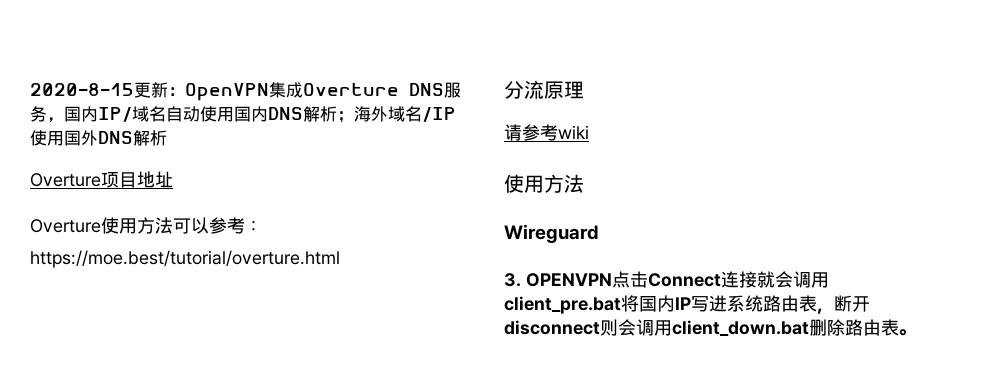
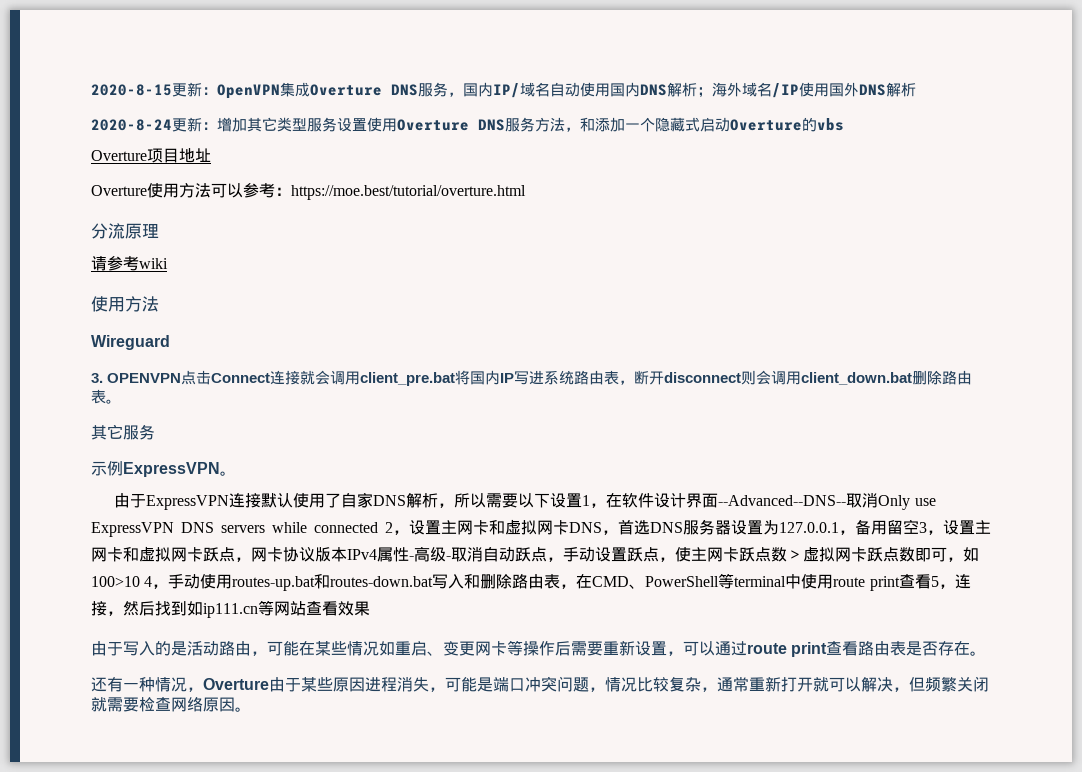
(167, 138) none -> [91,117,844,132] // 2020-8-24更新：增加其它类型服务设置使用Overture DNS服务方法，和添加一个隐藏式启动Overture的vbs
(916, 332) none -> [91,424,155,440] [91,461,236,477] [114,492,936,510] [91,519,991,537] [91,546,979,562] [91,573,971,591] [91,600,370,618] [91,640,987,657] [91,676,989,692] [91,697,251,712] // 其它服务 // 示例ExpressVPN。 // 由于ExpressVPN连接默认使用了自家DNS解析，所以需要以下设置1，在软件设计界面--Advanced--DNS--取消Only use ExpressVPN DNS servers while connected 2，设置主网卡和虚拟网卡DNS，首选DNS服务器设置为127.0.0.1，备用留空3，设置主网卡和虚拟网卡跃点，网卡协议版本IPv4属性-高级-取消自动跃点，手动设置跃点，使主网卡跃点数＞虚拟网卡跃点数即可，如100>10 4，手动使用routes-up.bat和routes-down.bat写入和删除路由表，在CMD、PowerShell等terminal中使用route print查看5，连接，然后找到如ip111.cn等网站查看效果 // 由于写入的是活动路由，可能在某些情况如重启、变更网卡等操作后需要重新设置，可以通过route print查看路由表是否存在。 // 还有一种情况，Overture由于某些原因进程消失，可能是端口冲突问题，情况比较复杂，通常重新打开就可以解决，但频繁关闭就需要检查网络原因。

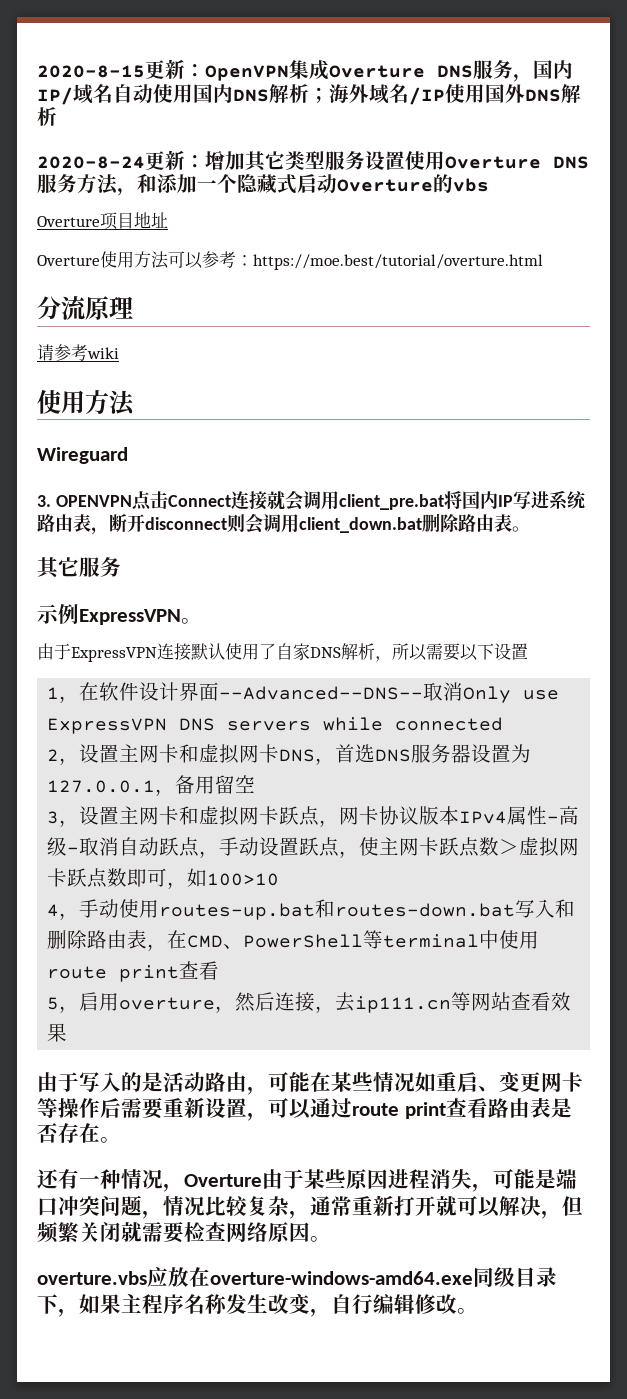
(583, 500) none -> (528, 651) //
(378, 527) none -> (504, 724) //
(919, 526) none -> (256, 784) //
(140, 581) none -> (280, 879) //
[930,574,971,589] [91,601,203,616] 5，连接，然后找到如 -> [47,992,356,1013] // 5，启用overture，然后连接，去
(251, 709) none -> [37,1267,557,1287] [37,1293,478,1317] // overture.vbs应放在overture-windows-amd64.exe同级目录下，如果主程序名称发生改变，自行编辑修改。

